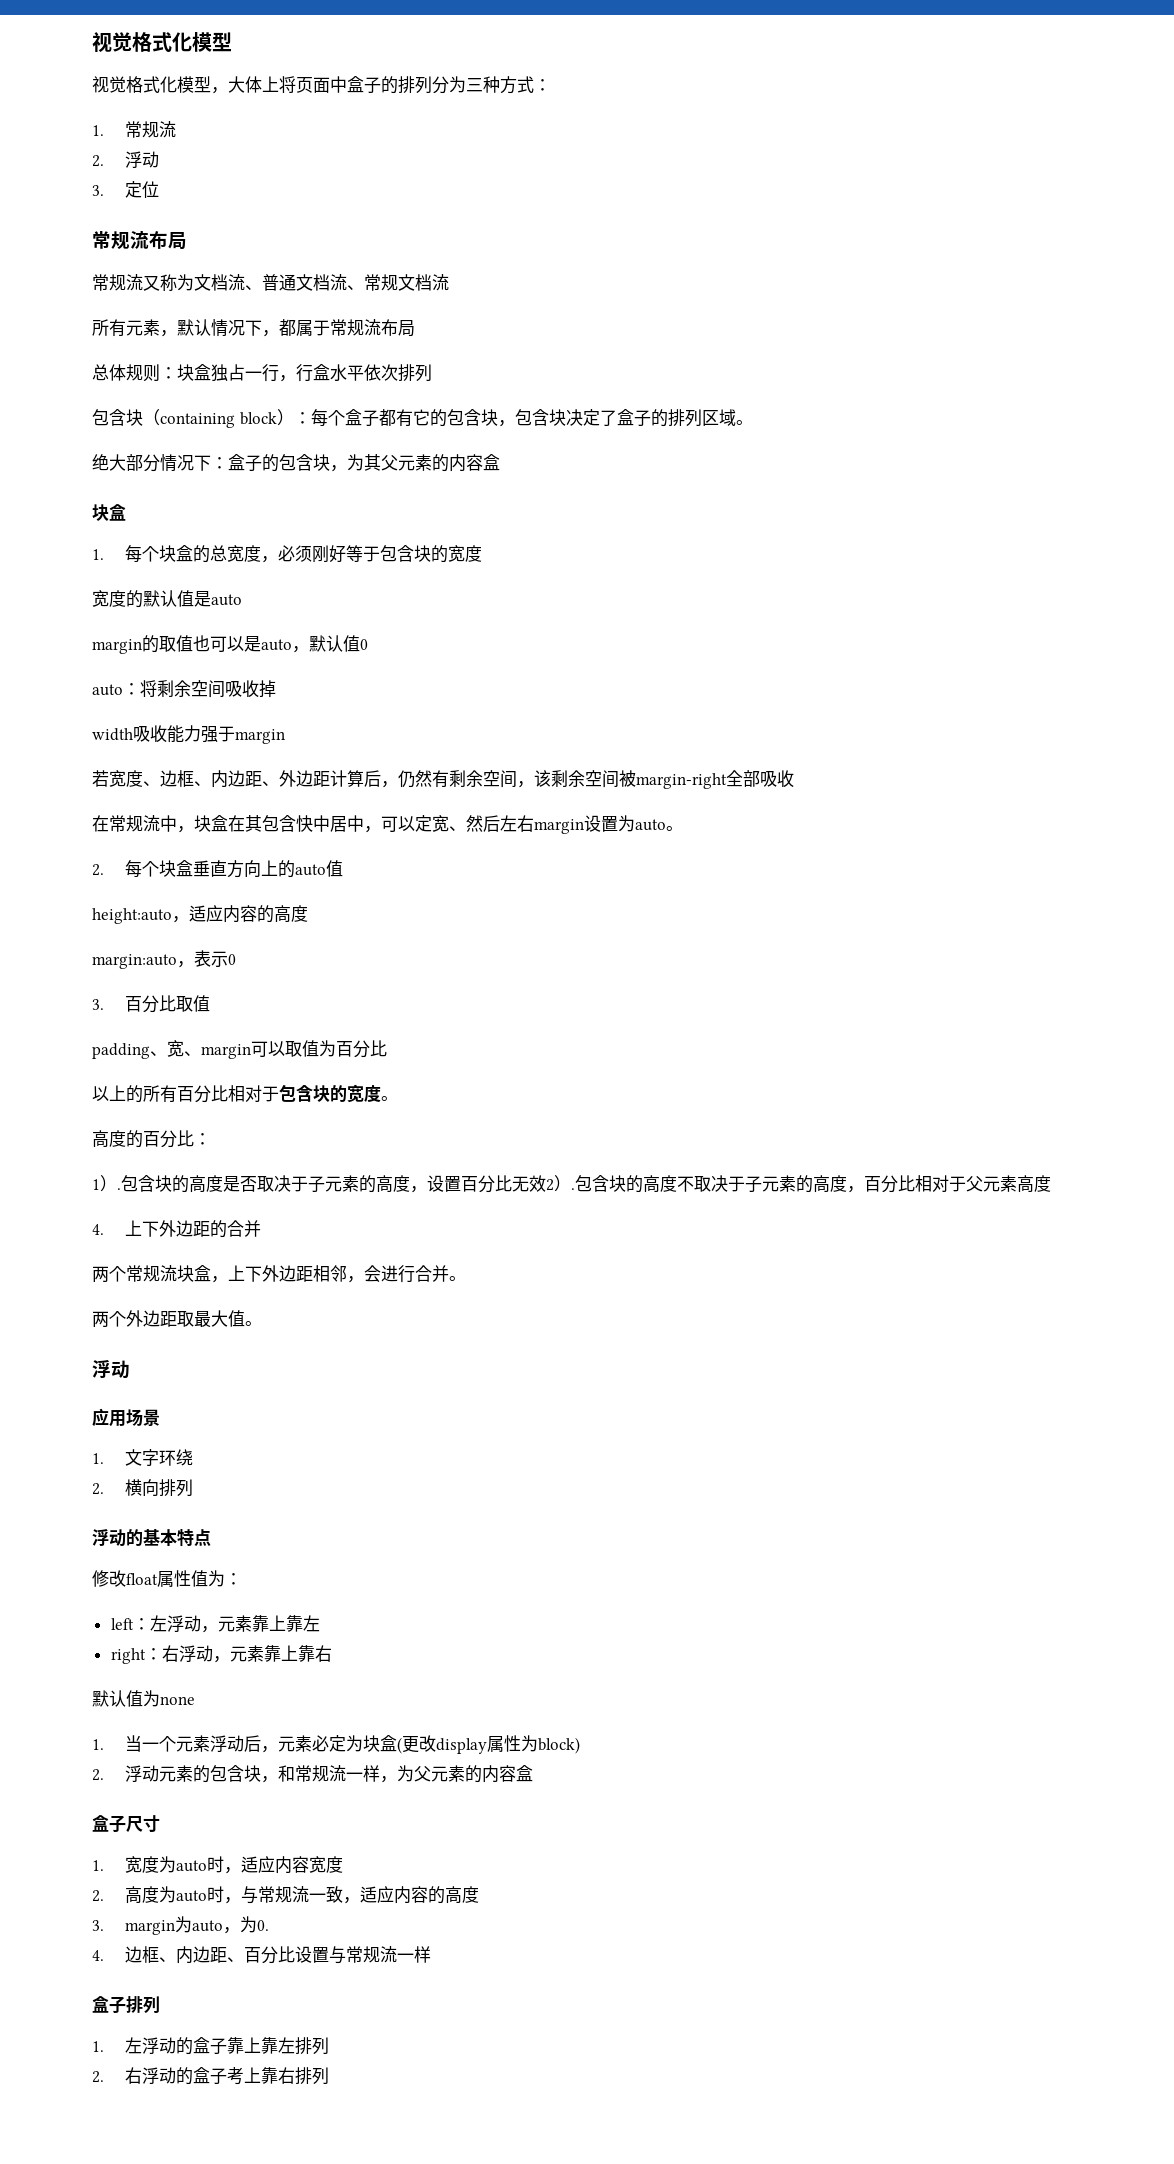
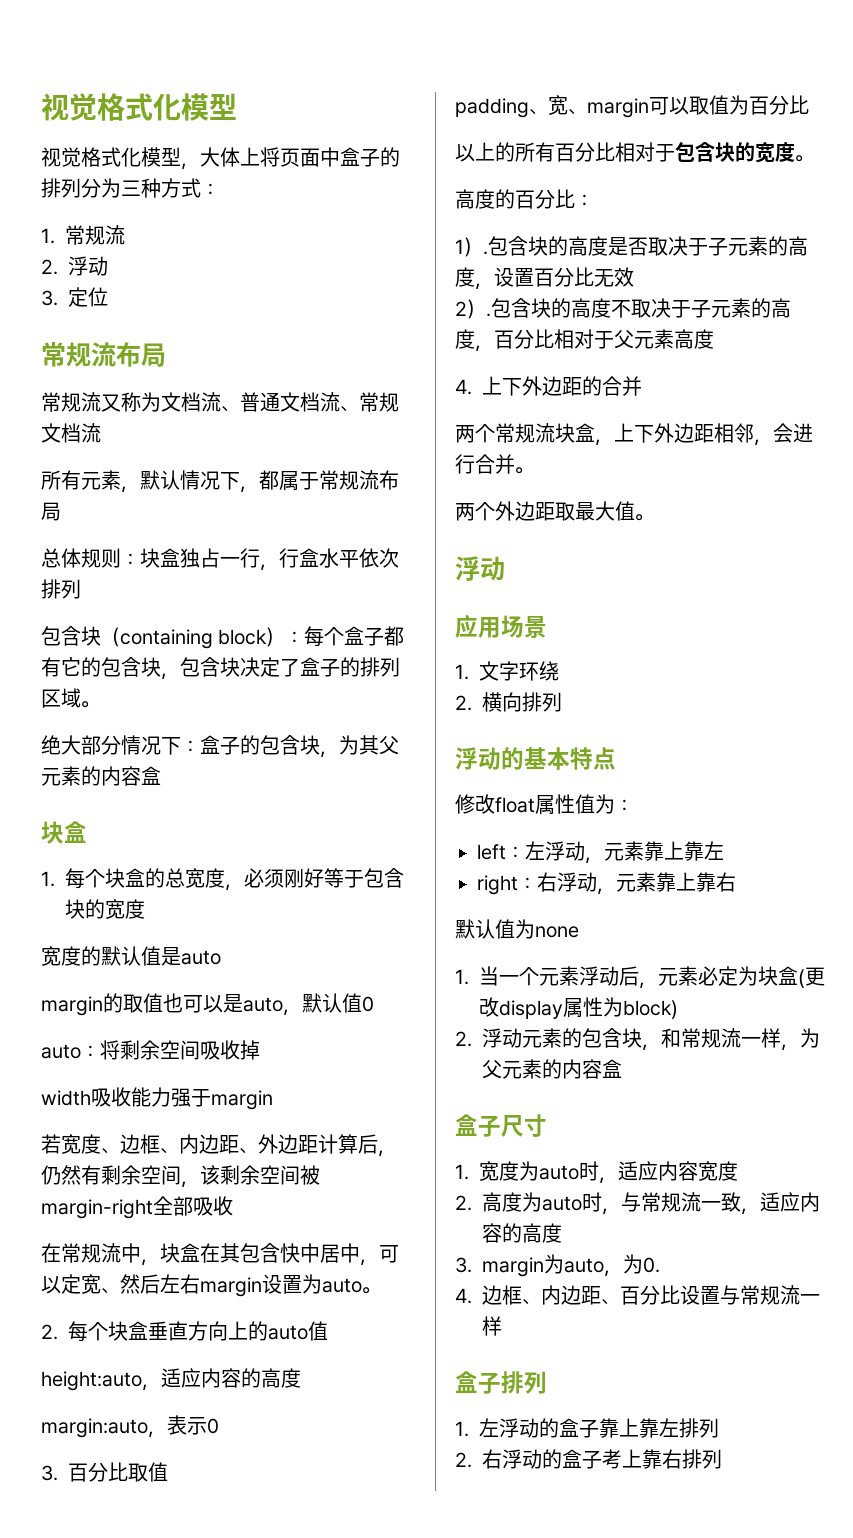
(546, 1183) none -> (634, 277) //

